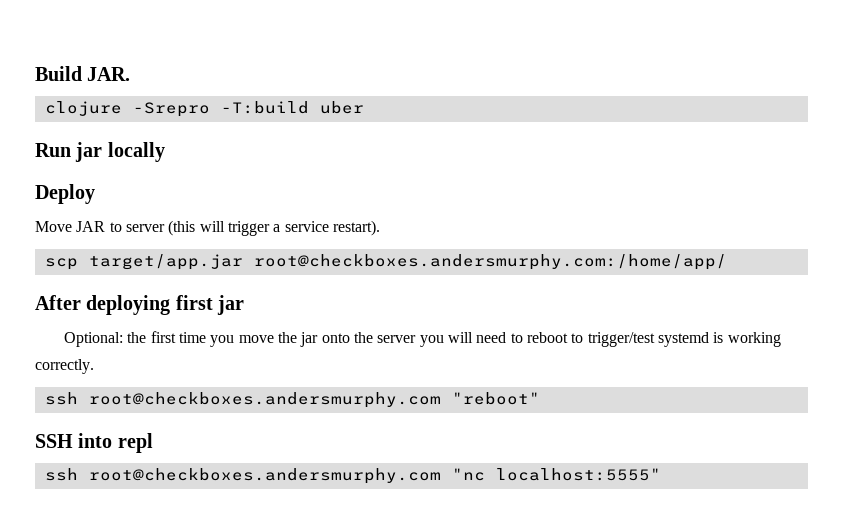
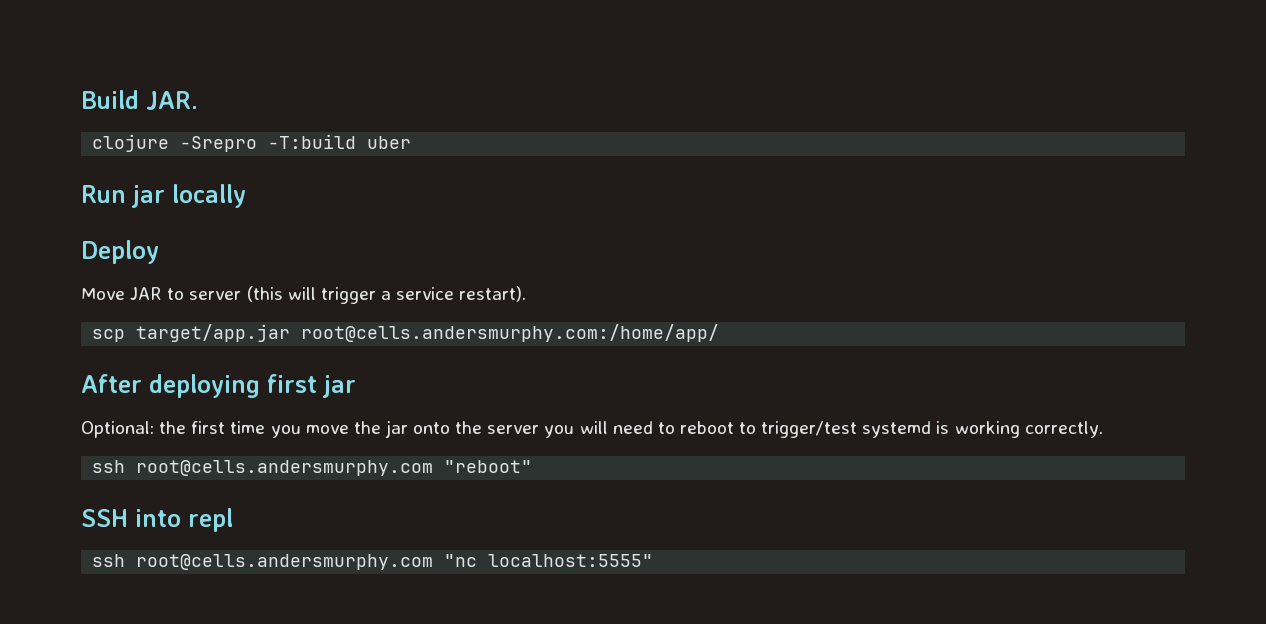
[253,254,727,270] root@checkboxes.andersmurphy.com:/home/app/ -> [301,324,720,342] root@cells.andersmurphy.com:/home/app/
[88,392,441,408] root@checkboxes.andersmurphy.com -> [136,460,434,476] root@cells.andersmurphy.com
[88,468,441,484] root@checkboxes.andersmurphy.com -> [136,554,434,570] root@cells.andersmurphy.com

